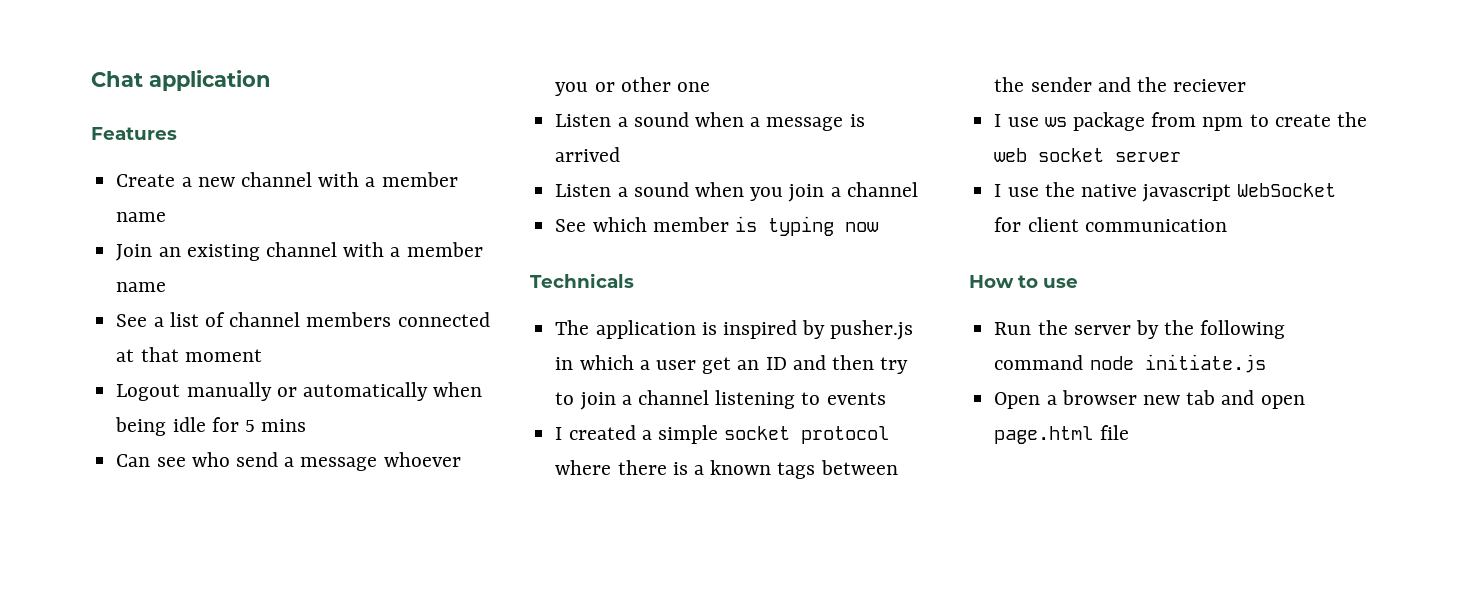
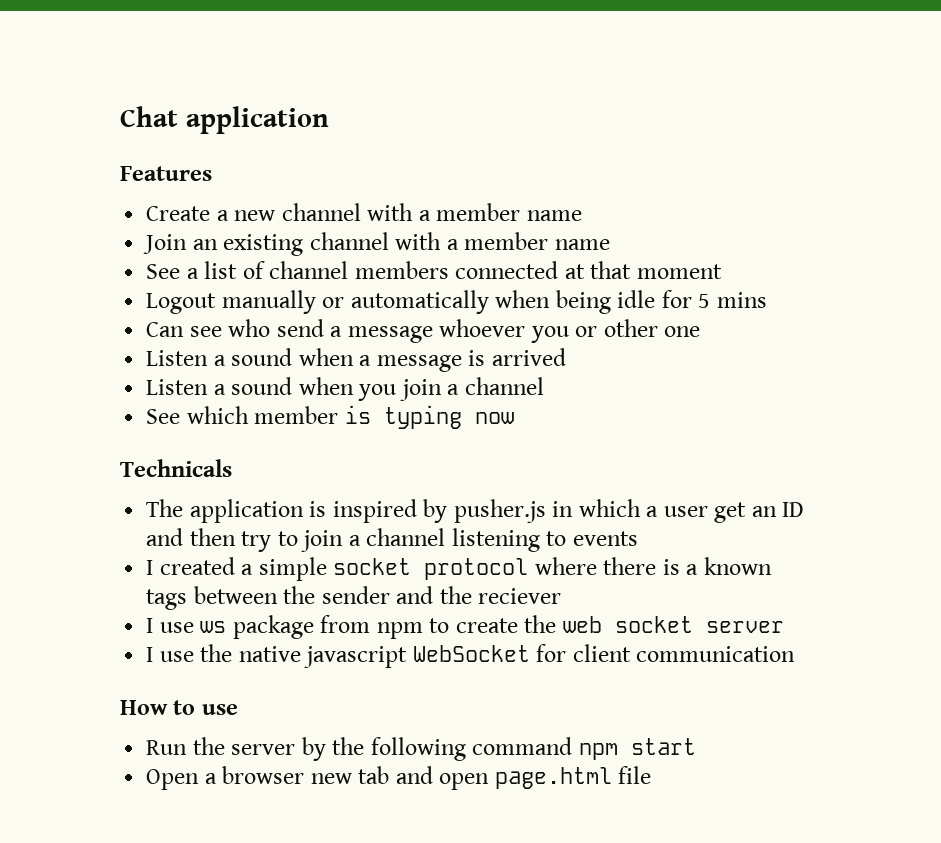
[1089,354,1266,373] node initiate.js -> [578,738,696,760] npm start

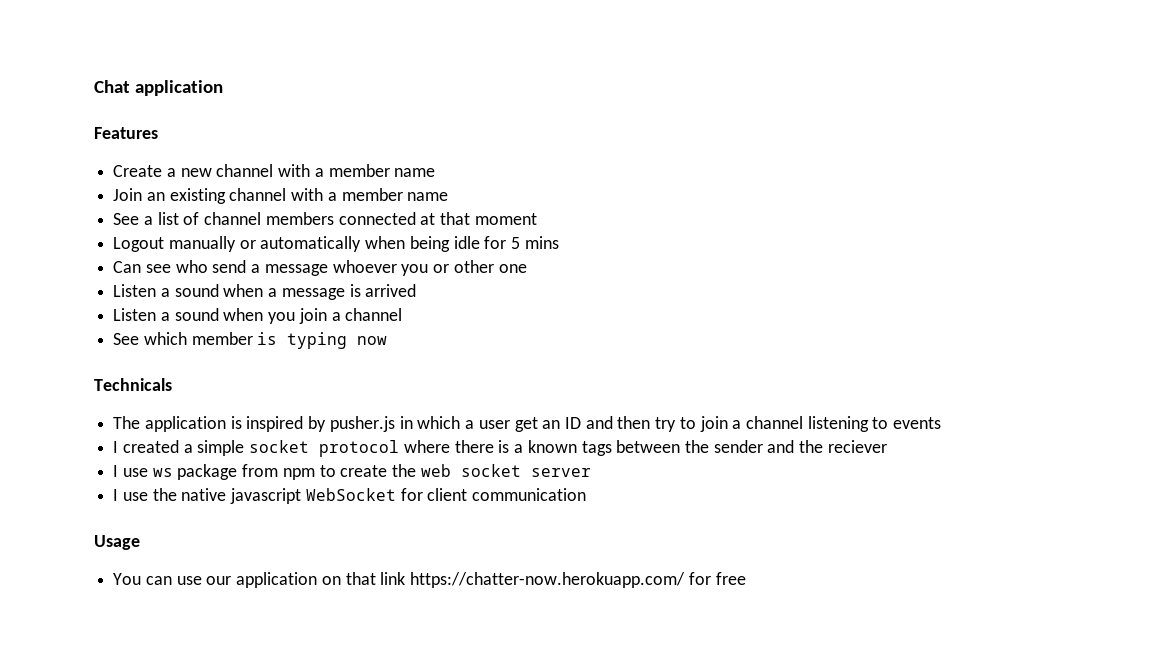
[120,700,238,715] [146,737,696,761] [146,766,652,790] How to use // Run the server by the following command npm start // Open a browser new tab and open page.html file -> [94,535,140,550] [113,572,746,588] Usage // You can use our application on that link https://chatter-now.herokuapp.com/ for free

